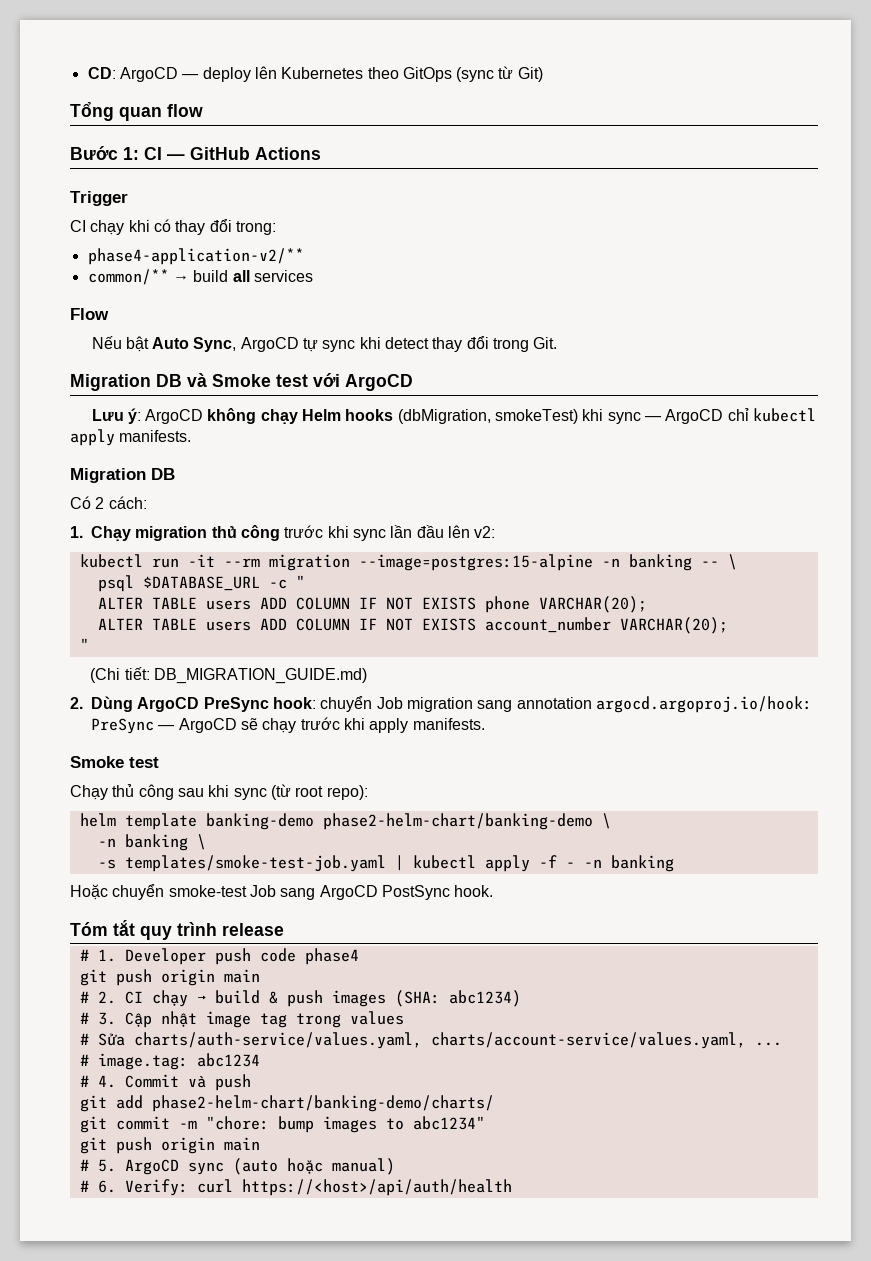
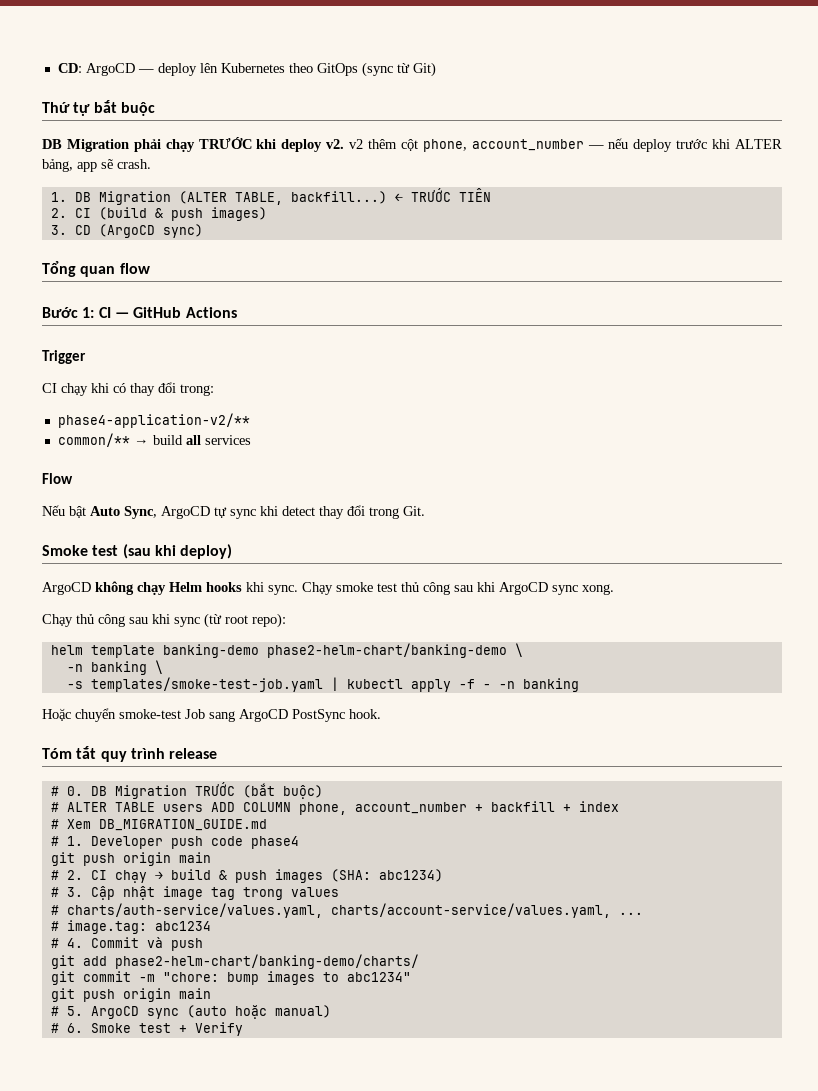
(543, 74) none -> [42,100,155,116] [42,137,783,152] [42,159,151,172] [50,188,491,205] [50,207,267,221] [50,224,203,238] // Thứ tự bắt buộc // DB Migration phải chạy TRƯỚC khi deploy v2. v2 thêm cột phone, account_number — nếu deploy trước khi ALTER bảng, app sẽ crash. // 1. DB Migration (ALTER TABLE, backfill...) ← TRƯỚC TIÊN // 2. CI (build & push images) // 3. CD (ArgoCD sync)
[70,373,413,391] [91,408,141,424] Migration DB và Smoke test với ArgoCD // Lưu ý: -> [42,544,233,559] Smoke test (sau khi deploy) //
[397,408,816,424] [70,429,192,446] [70,468,175,483] [70,496,147,509] [70,525,496,541] [79,554,737,571] [97,575,305,592] [97,596,647,613] [97,617,728,634] [79,638,89,651] [90,667,367,684] [70,696,812,713] [91,717,485,734] [70,756,159,768] (dbMigration, smokeTest) khi sync — ArgoCD chỉ kubectl apply manifests. // Migration DB // Có 2 cách: // 1. Chạy migration thủ công trước khi sync lần đầu lên v2: // kubectl run -it --rm migration --image=postgres:15-alpine -n banking -- \ // psql $DATABASE_URL -c " // ALTER TABLE users ADD COLUMN IF NOT EXISTS phone VARCHAR(20); // ALTER TABLE users ADD COLUMN IF NOT EXISTS account_number VARCHAR(20); // " // (Chi tiết: DB_MIGRATION_GUIDE.md) // 2. Dùng ArgoCD PreSync hook: chuyển Job migration sang annotation argocd.argoproj.io/hook: PreSync — ArgoCD sẽ chạy trước khi apply manifests. // Smoke test -> [246,582,614,595] khi sync. Chạy smoke test thủ công sau khi ArgoCD sync xong.
(284, 929) none -> [50,782,323,799] [50,801,619,815] [50,819,267,831] // # 0. DB Migration TRƯỚC (bắt buộc) // # ALTER TABLE users ADD COLUMN phone, account_number + backfill + index // # Xem DB_MIGRATION_GUIDE.md
[97,1033,125,1046] Sửa -> (59, 910) none
[124,1179,512,1196] Verify: curl https://<host>/api/auth/health -> [90,1022,243,1036] Smoke test + Verify

